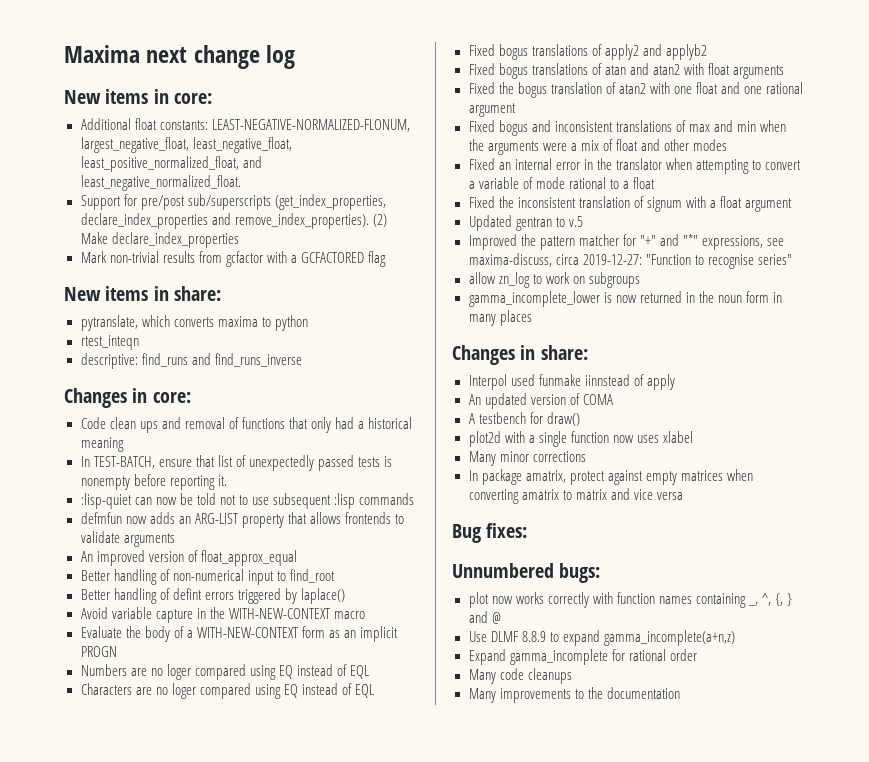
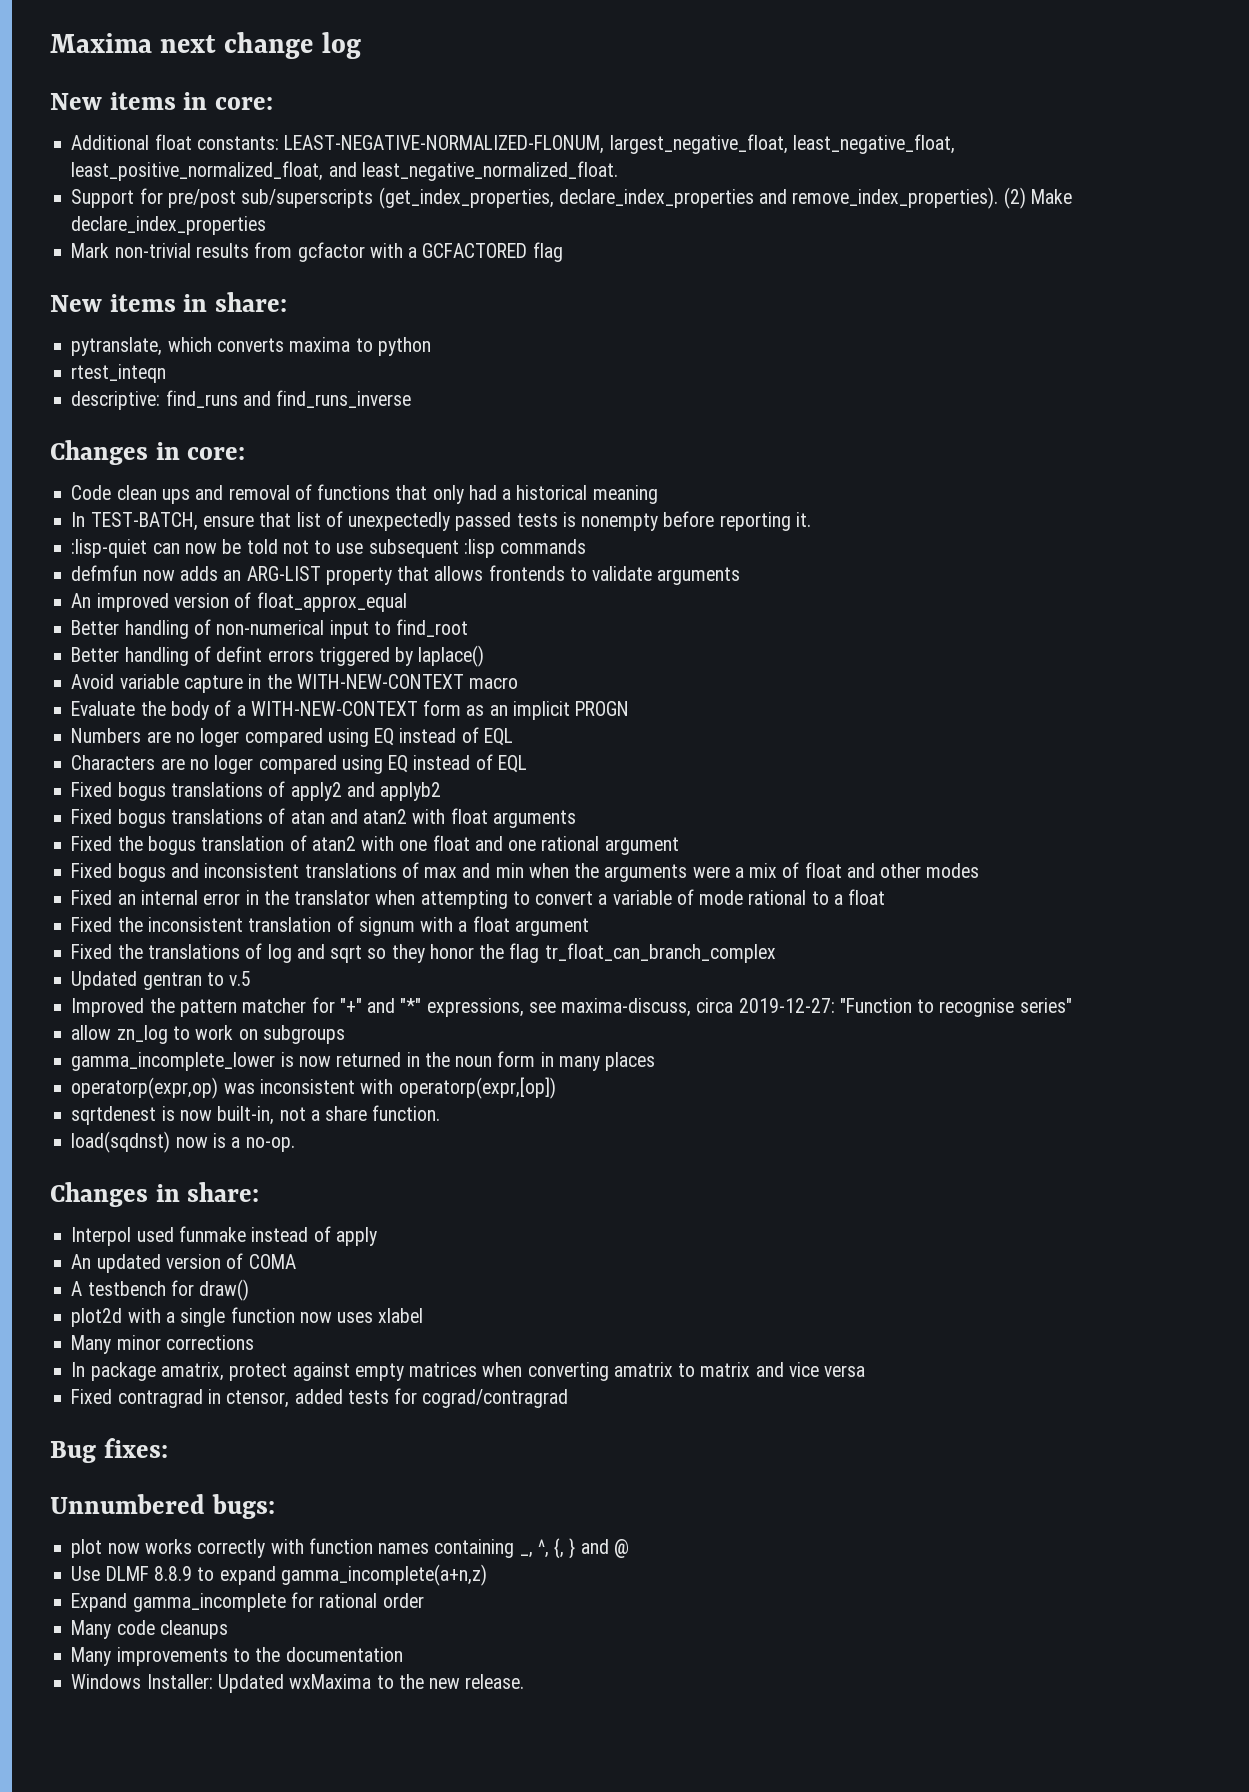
(792, 205) none -> [71,943,776,963] // Fixed the translations of log and sqrt so they honor the flag tr_float_can_branch_complex
(532, 318) none -> [71,1077,556,1099] [71,1105,441,1125] [71,1131,295,1153] // operatorp(expr,op) was inconsistent with operatorp(expr,[op]) // sqrtdenest is now built-in, not a share function. // load(sqdnst) now is a no-op.
[584,374,630,386] iinnstead -> [251,1227,309,1242] instead
(683, 496) none -> [71,1388,569,1408] // Fixed contragrad in ctensor, added tests for cograd/contragrad
(680, 693) none -> [71,1674,525,1693] // Windows Installer: Updated wxMaxima to the new release.

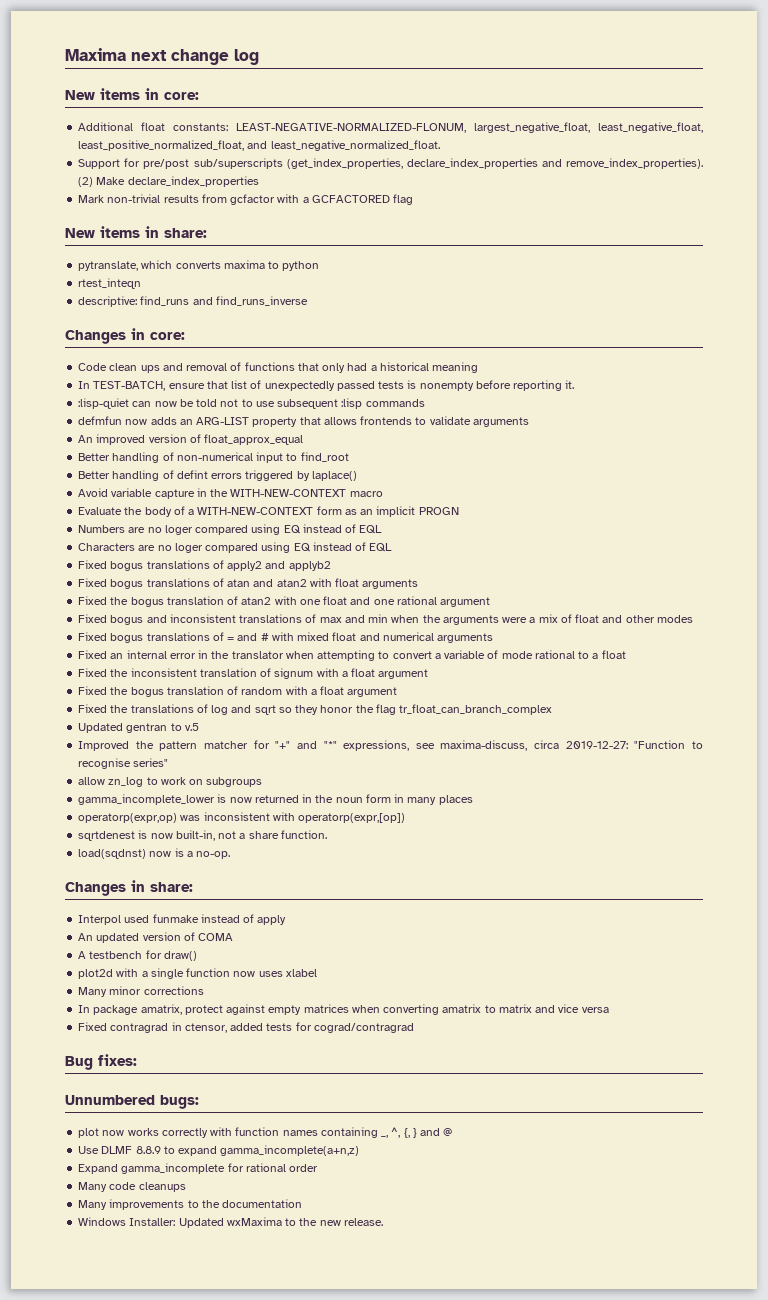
(980, 870) none -> [78,632,494,643] // Fixed bogus translations of = and # with mixed float and numerical arguments
(589, 927) none -> [78,686,398,697] // Fixed the bogus translation of random with a float argument

